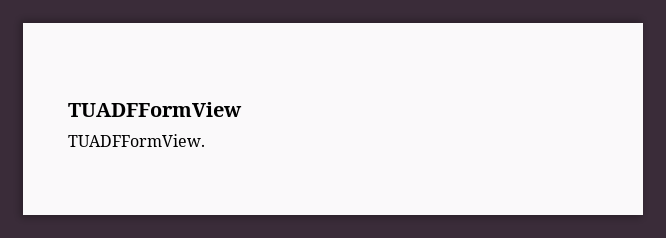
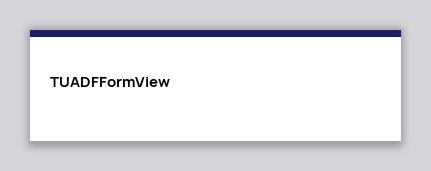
[68,134,205,147] // TUADFFormView. -> (170, 82) none

